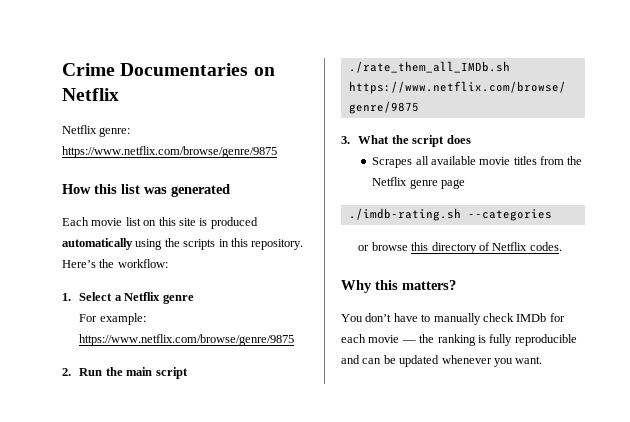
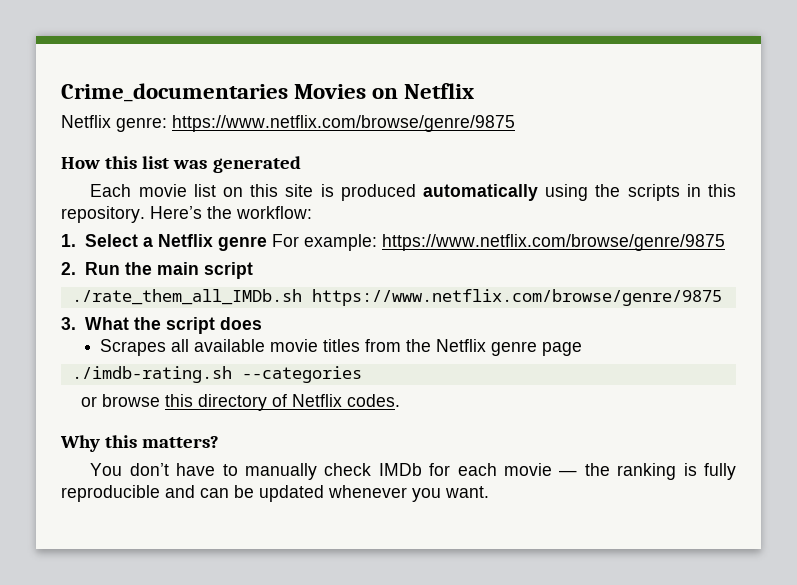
[62,63,249,76] Crime Documentaries -> [61,83,367,102] Crime_documentaries Movies
(194, 299) // -> (267, 243) none

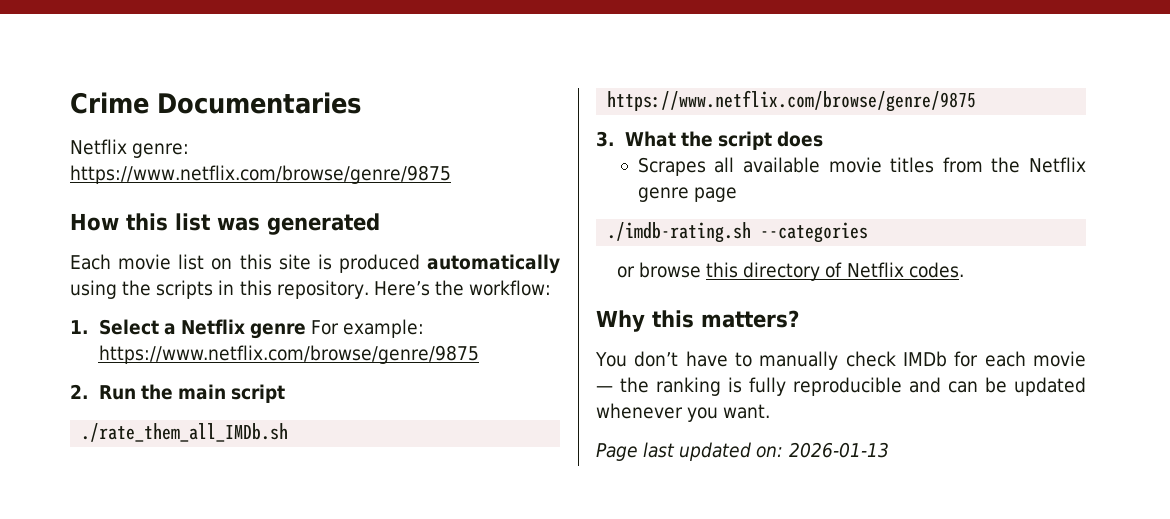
[61,83,475,102] Crime_documentaries Movies on Netflix -> [70,92,361,114] Crime Documentaries
(489, 492) none -> [596,442,889,461] // Page last updated on: 2026-01-13

